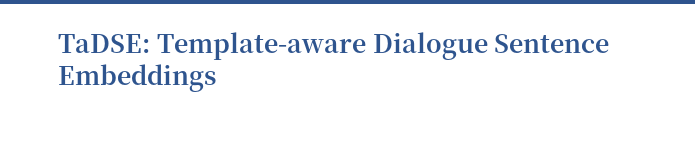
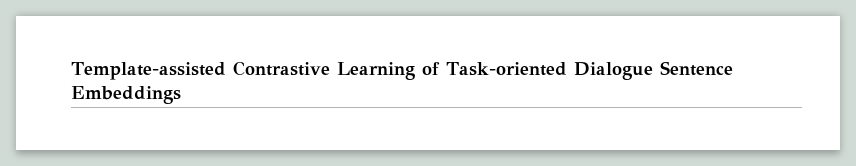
[58,32,366,60] TaDSE: Template-aware -> [71,61,567,80] Template-assisted Contrastive Learning of Task-oriented

